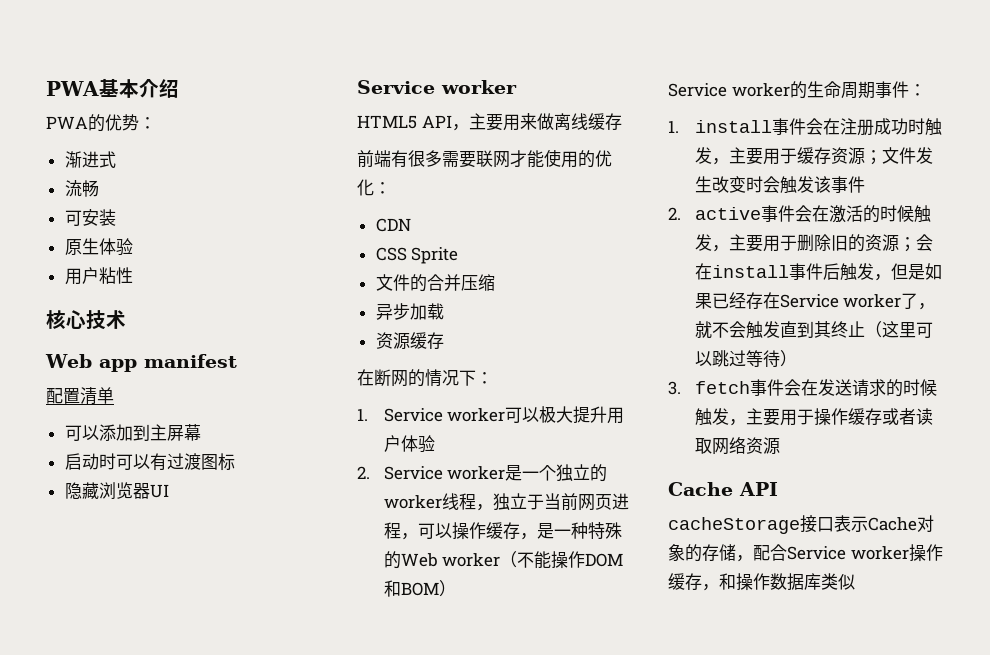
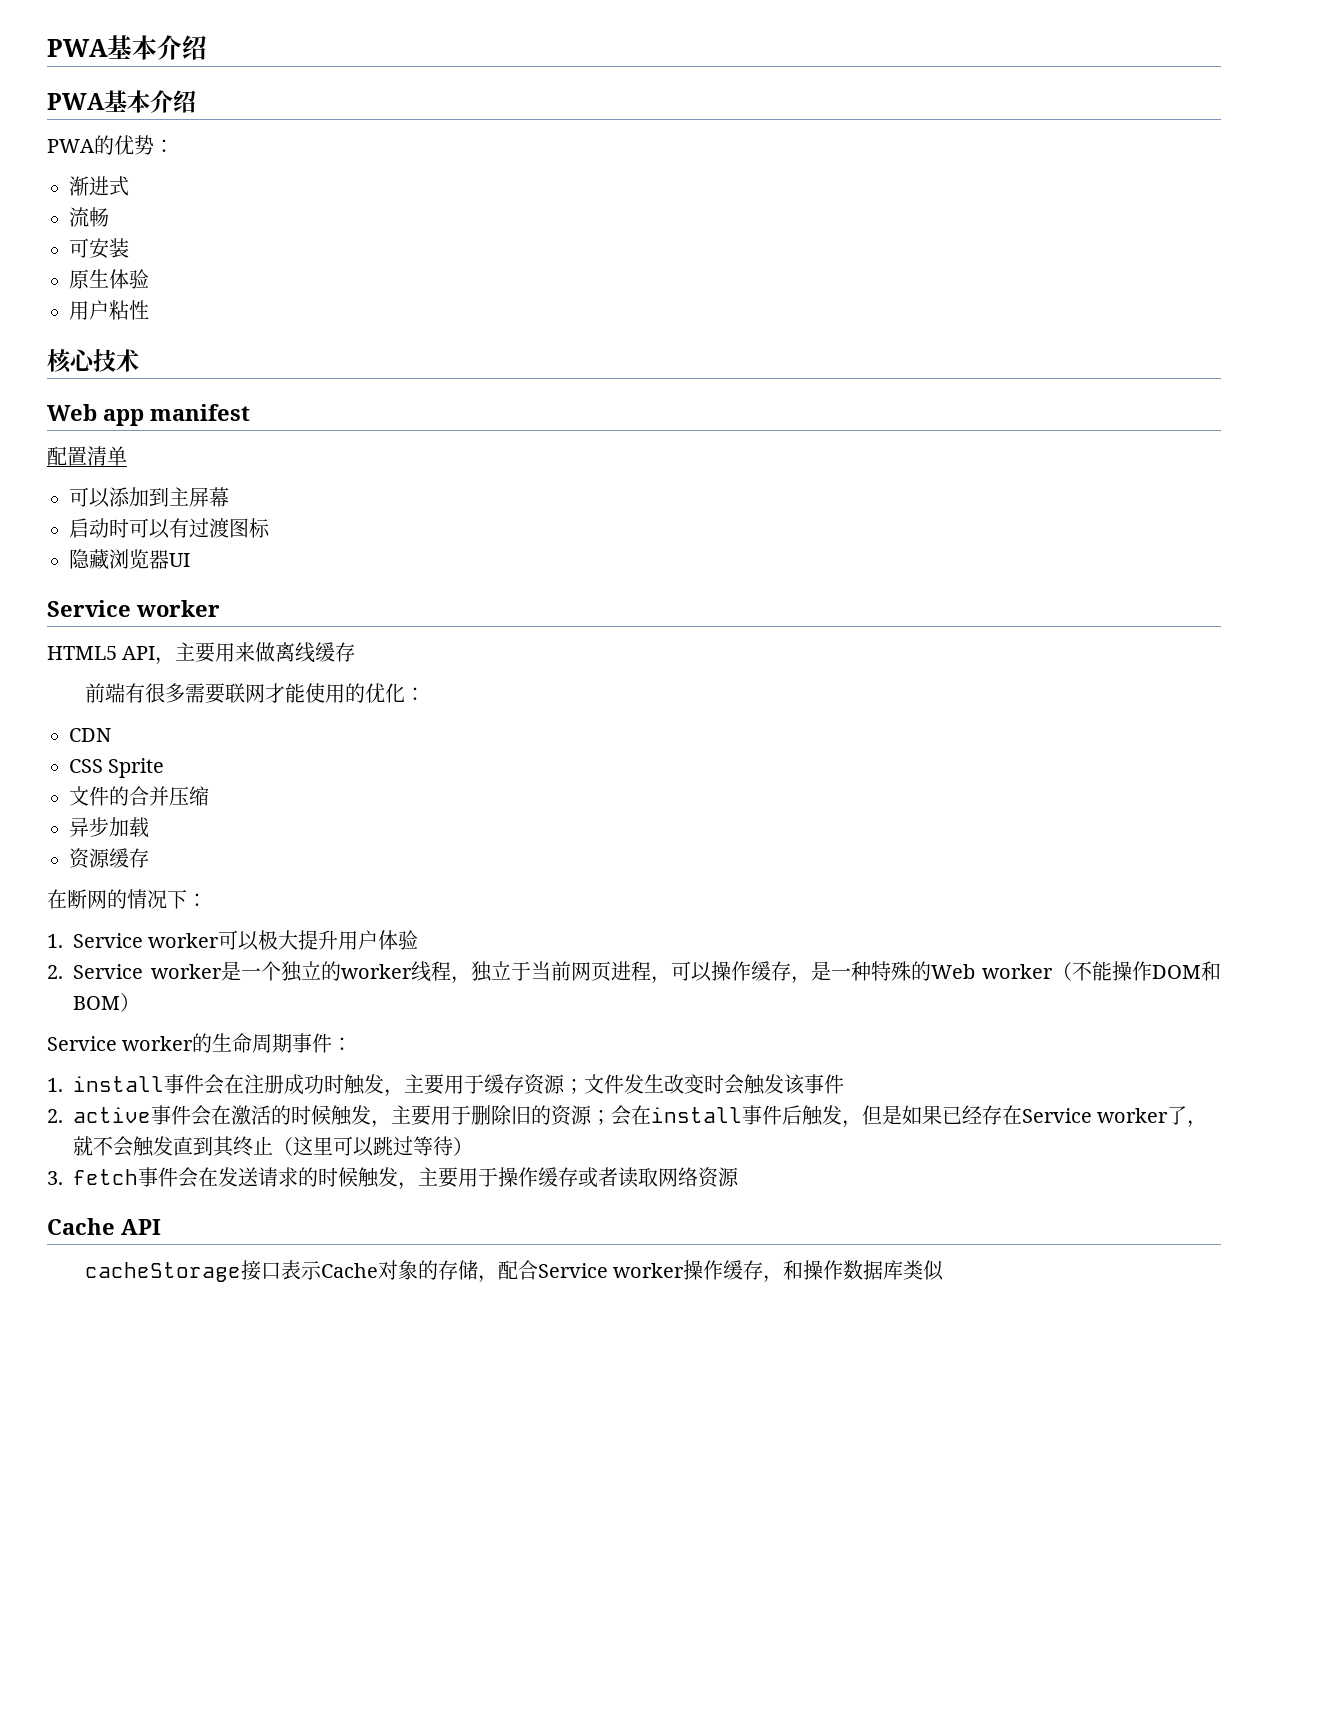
[46,78,179,98] PWA基本介绍 -> [47,35,207,60] [47,90,196,113] PWA基本介绍 // PWA基本介绍

